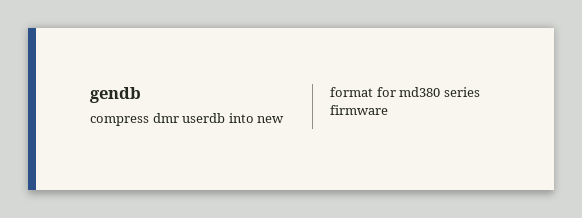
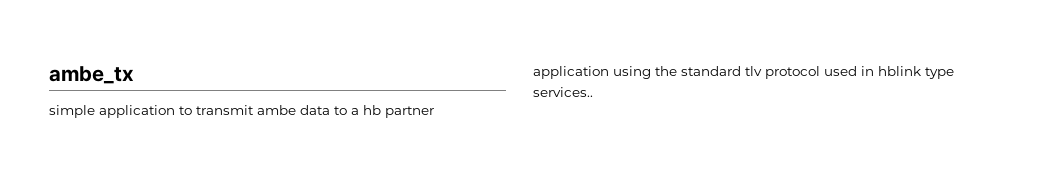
[90,87,141,103] [90,113,285,126] [330,87,480,97] [330,105,388,115] gendb // compress dmr userdb into new format for md380 series firmware -> [49,66,134,84] [49,105,434,118] [533,66,954,79] [533,87,593,97] ambe_tx // simple application to transmit ambe data to a hb partner application using the standard tlv protocol used in hblink type services..

